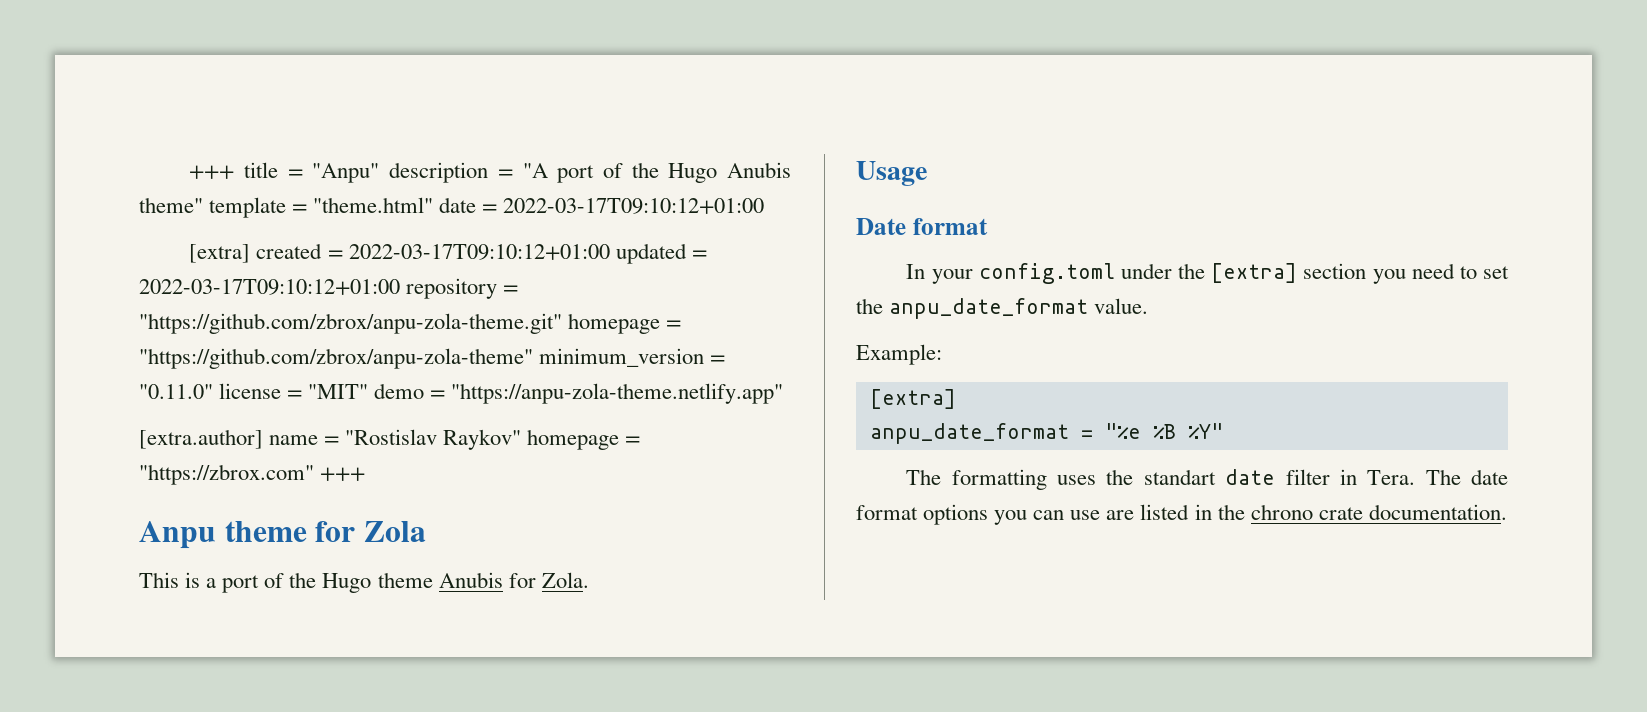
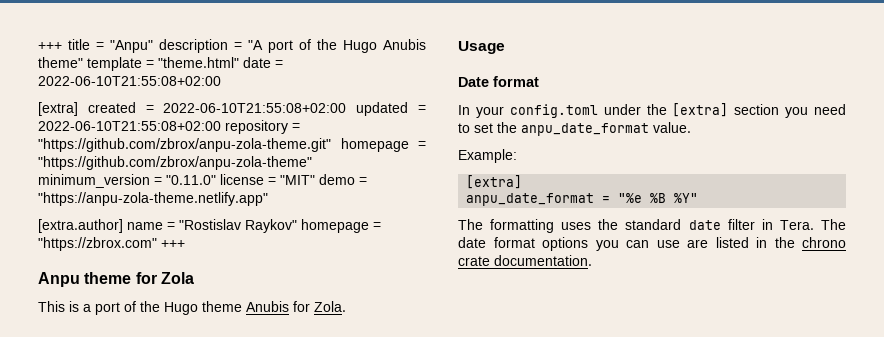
[503,198,765,214] 2022-03-17T09:10:12+01:00 -> [38,76,221,86] 2022-06-10T21:55:08+02:00
[348,244,610,260] 2022-03-17T09:10:12+01:00 -> [163,103,347,113] 2022-06-10T21:55:08+02:00
[139,279,400,295] 2022-03-17T09:10:12+01:00 -> [38,121,221,131] 2022-06-10T21:55:08+02:00
[1143,469,1216,485] standart -> [625,219,682,230] standard

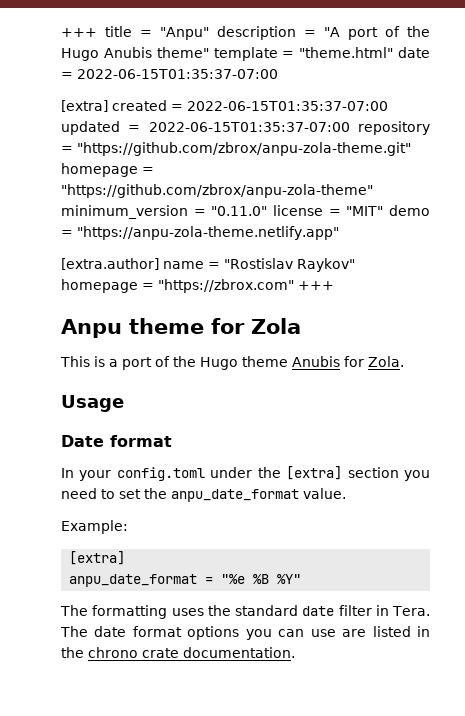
[38,76,221,86] 2022-06-10T21:55:08+02:00 -> [77,69,278,79] 2022-06-15T01:35:37-07:00
[163,103,347,113] 2022-06-10T21:55:08+02:00 -> [187,101,388,111] 2022-06-15T01:35:37-07:00
[38,121,221,131] 2022-06-10T21:55:08+02:00 -> [148,122,350,132] 2022-06-15T01:35:37-07:00

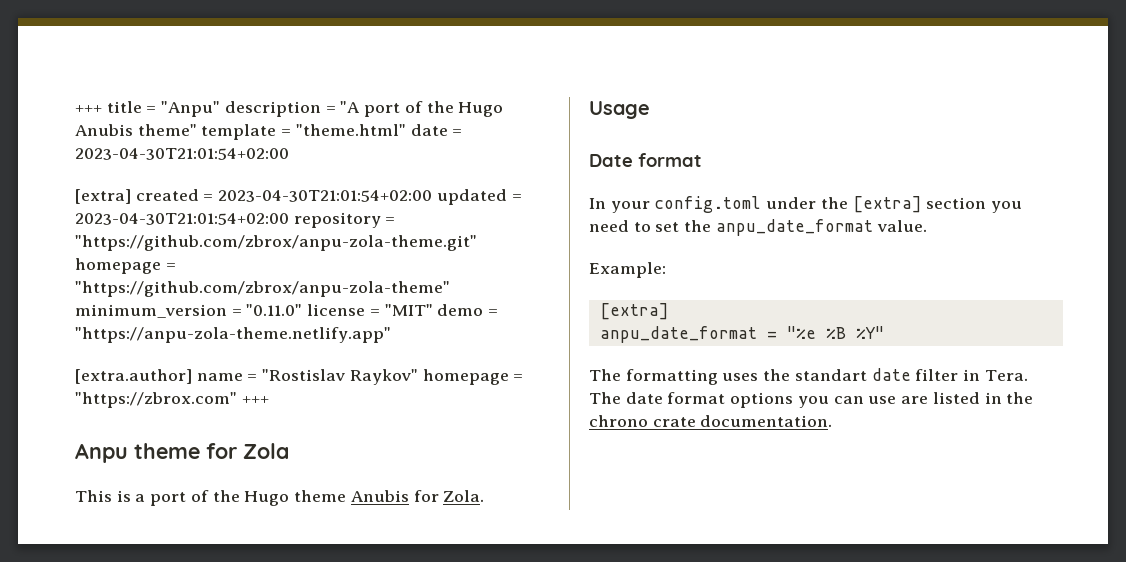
[77,69,278,79] 2022-06-15T01:35:37-07:00 -> [75,148,289,160] 2023-04-30T21:01:54+02:00
[187,101,388,111] 2022-06-15T01:35:37-07:00 -> [218,190,433,202] 2023-04-30T21:01:54+02:00
[148,122,350,132] 2022-06-15T01:35:37-07:00 -> [75,213,289,225] 2023-04-30T21:01:54+02:00
[235,605,299,616] standard -> [794,369,867,381] standart

